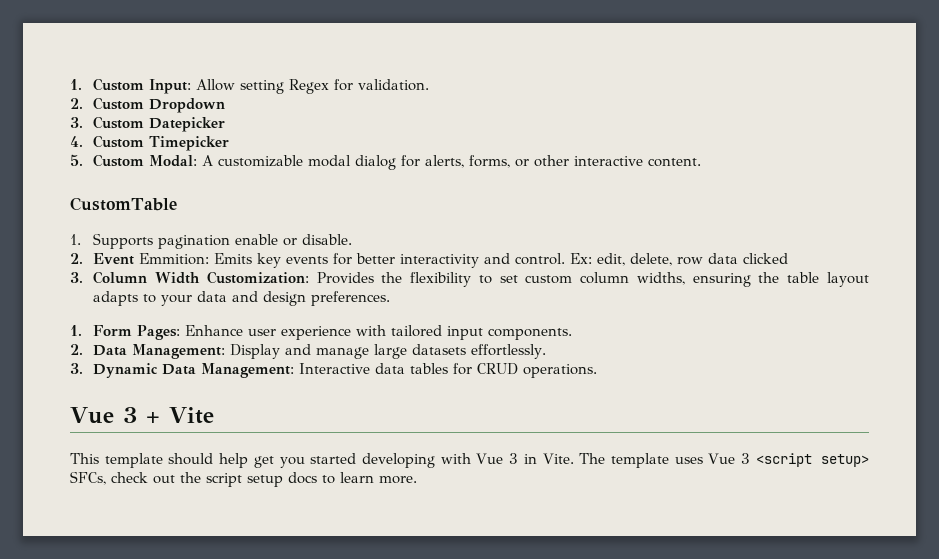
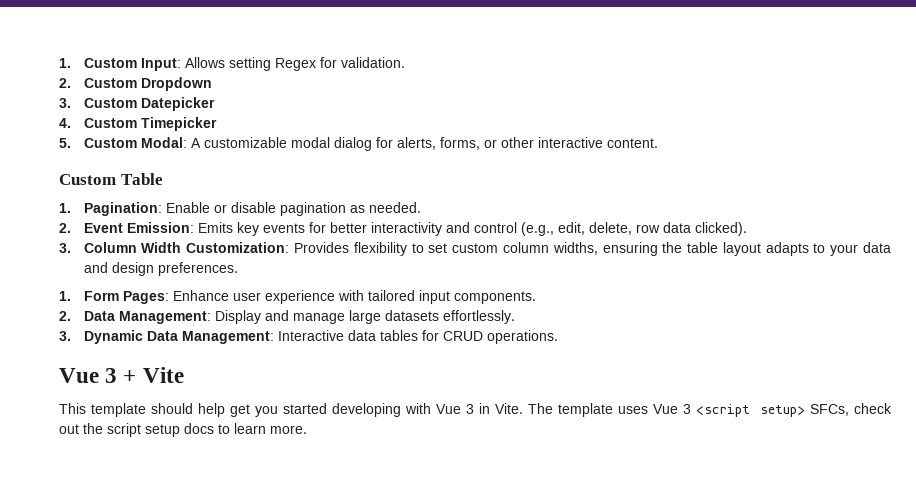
[196,79,236,91] Allow -> [184,57,225,68] Allows
[70,197,177,211] [70,233,353,249] CustomTable // 1. Supports pagination enable or disable. -> [59,173,163,185] [59,202,421,216] Custom Table // 1. Pagination: Enable or disable pagination as needed.
[139,253,210,265] Emmition: -> [126,222,194,233] Emission:
[515,253,593,265] control. Ex: -> [473,222,554,236] control (e.g.,
[743,253,789,264] clicked -> [694,222,747,236] clicked).
[381,272,403,283] the -> (350, 247) none

